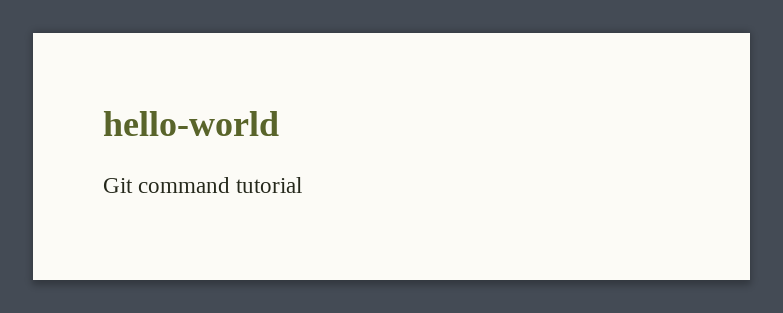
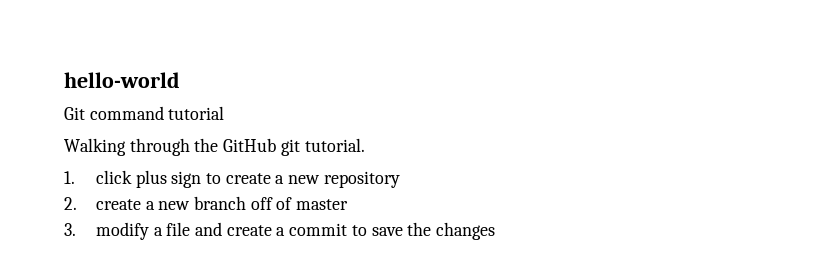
(303, 185) none -> [64,138,365,156] [64,170,400,188] [64,196,349,210] [64,222,496,240] // Walking through the GitHub git tutorial. // 1. click plus sign to create a new repository // 2. create a new branch off of master // 3. modify a file and create a commit to save the changes

